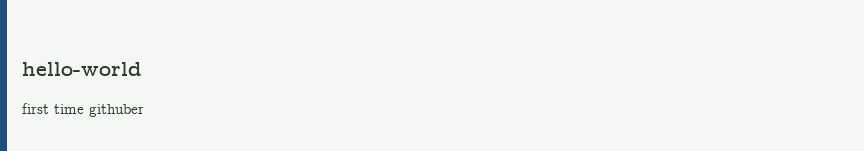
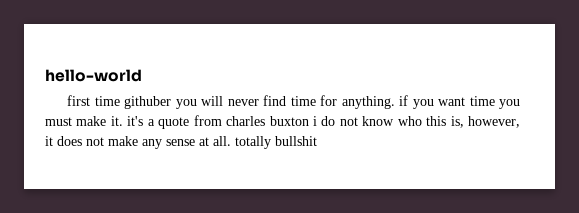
(144, 110) none -> [175,95,520,109] [45,115,520,129] [45,136,317,149] you will never find time for anything. if you want time you must make it. it's a quote from charles buxton i do not know who this is, however, it does not make any sense at all. totally bullshit

